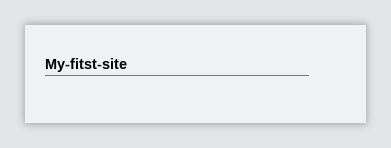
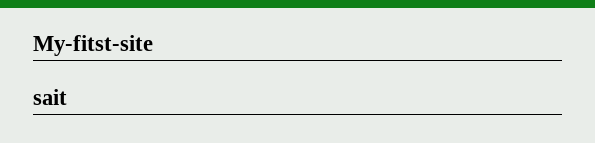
(127, 65) none -> [33,89,67,105] // sait

